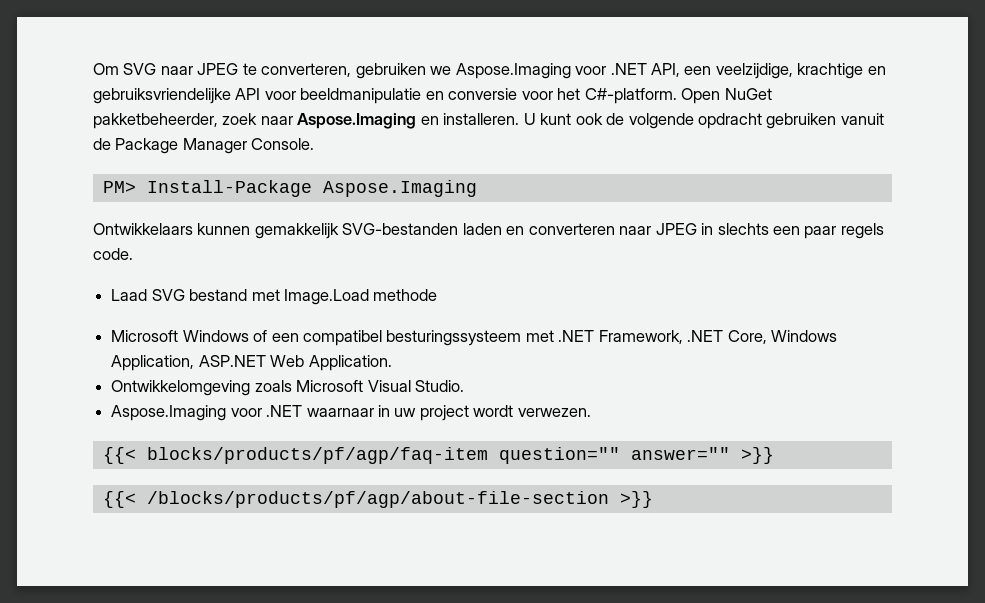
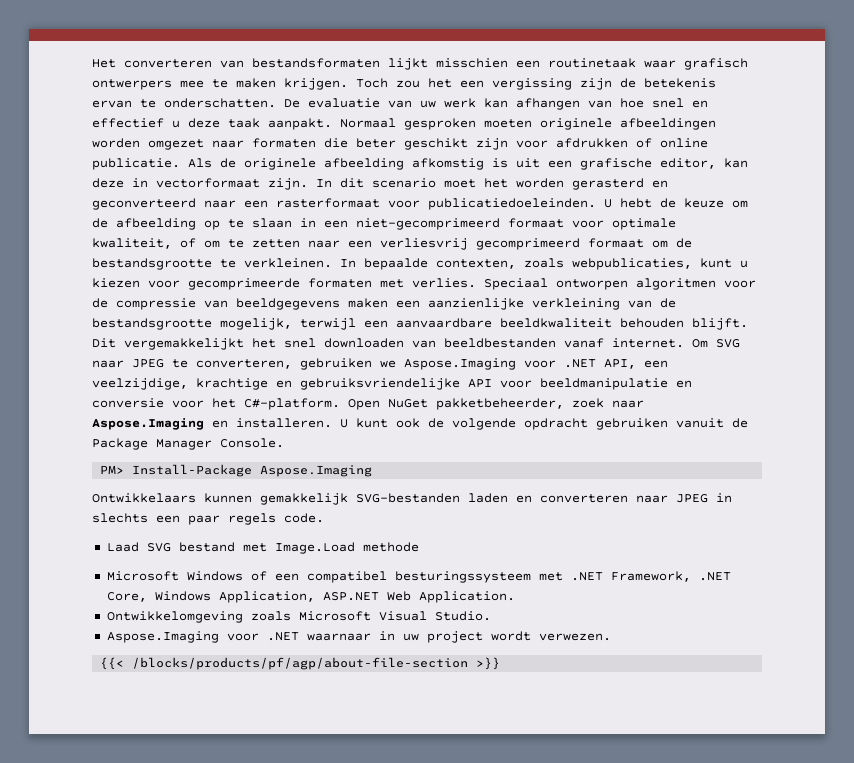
(93, 69) none -> [92,58,748,70] [92,78,716,90] [92,98,708,110] [92,118,716,130] [92,138,708,150] [92,158,748,170] [92,178,668,190] [92,198,748,210] [92,218,676,230] [92,238,692,250] [92,258,748,270] [92,278,756,290] [92,298,676,310] [92,318,748,330] [92,338,684,350] Het converteren van bestandsformaten lijkt misschien een routinetaak waar grafisch ontwerpers mee te maken krijgen. Toch zou het een vergissing zijn de betekenis ervan te onderschatten. De evaluatie van uw werk kan afhangen van hoe snel en effectief u deze taak aanpakt. Normaal gesproken moeten originele afbeeldingen worden omgezet naar formaten die beter geschikt zijn voor afdrukken of online publicatie. Als de originele afbeelding afkomstig is uit een grafische editor, kan deze in vectorformaat zijn. In dit scenario moet het worden gerasterd en geconverteerd naar een rasterformaat voor publicatiedoeleinden. U hebt de keuze om de afbeelding op te slaan in een niet-gecomprimeerd formaat voor optimale kwaliteit, of om te zetten naar een verliesvrij gecomprimeerd formaat om de bestandsgrootte te verkleinen. In bepaalde contexten, zoals webpublicaties, kunt u kiezen voor gecomprimeerde formaten met verlies. Speciaal ontworpen algoritmen voor de compressie van beeldgegevens maken een aanzienlijke verkleining van de bestandsgrootte mogelijk, terwijl een aanvaardbare beeldkwaliteit behouden blijft. Dit vergemakkelijkt het snel downloaden van beeldbestanden vanaf internet.
[102,447,774,464] // {{< blocks/products/pf/agp/faq-item question="" answer="" >}} -> (611, 637) none

